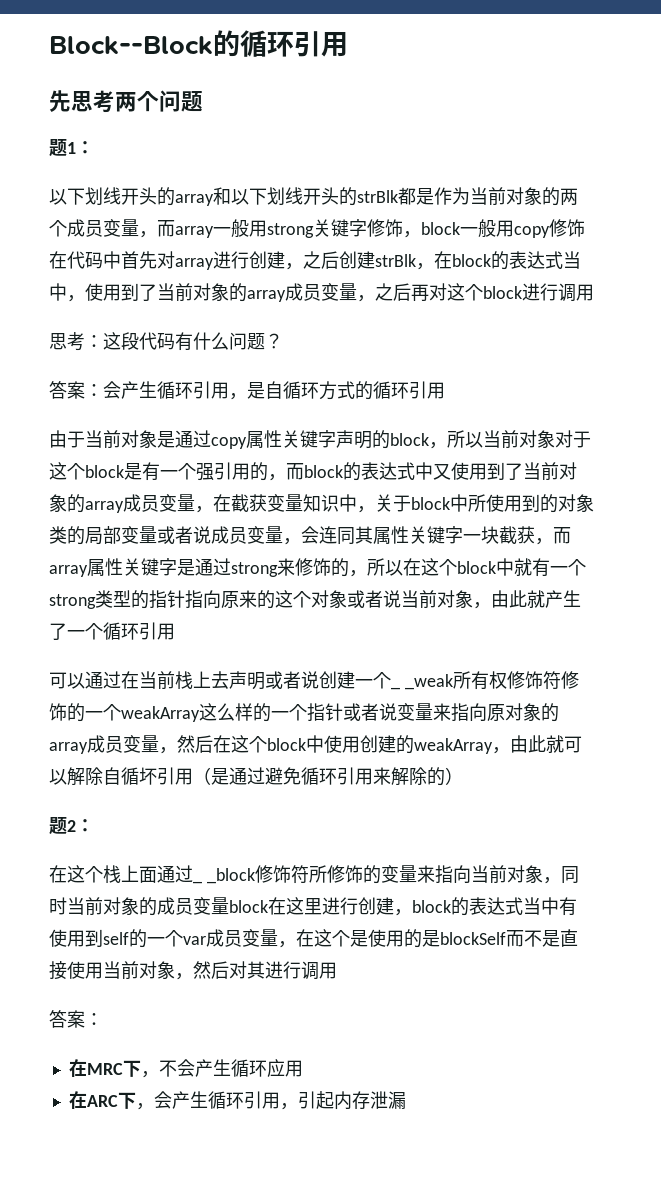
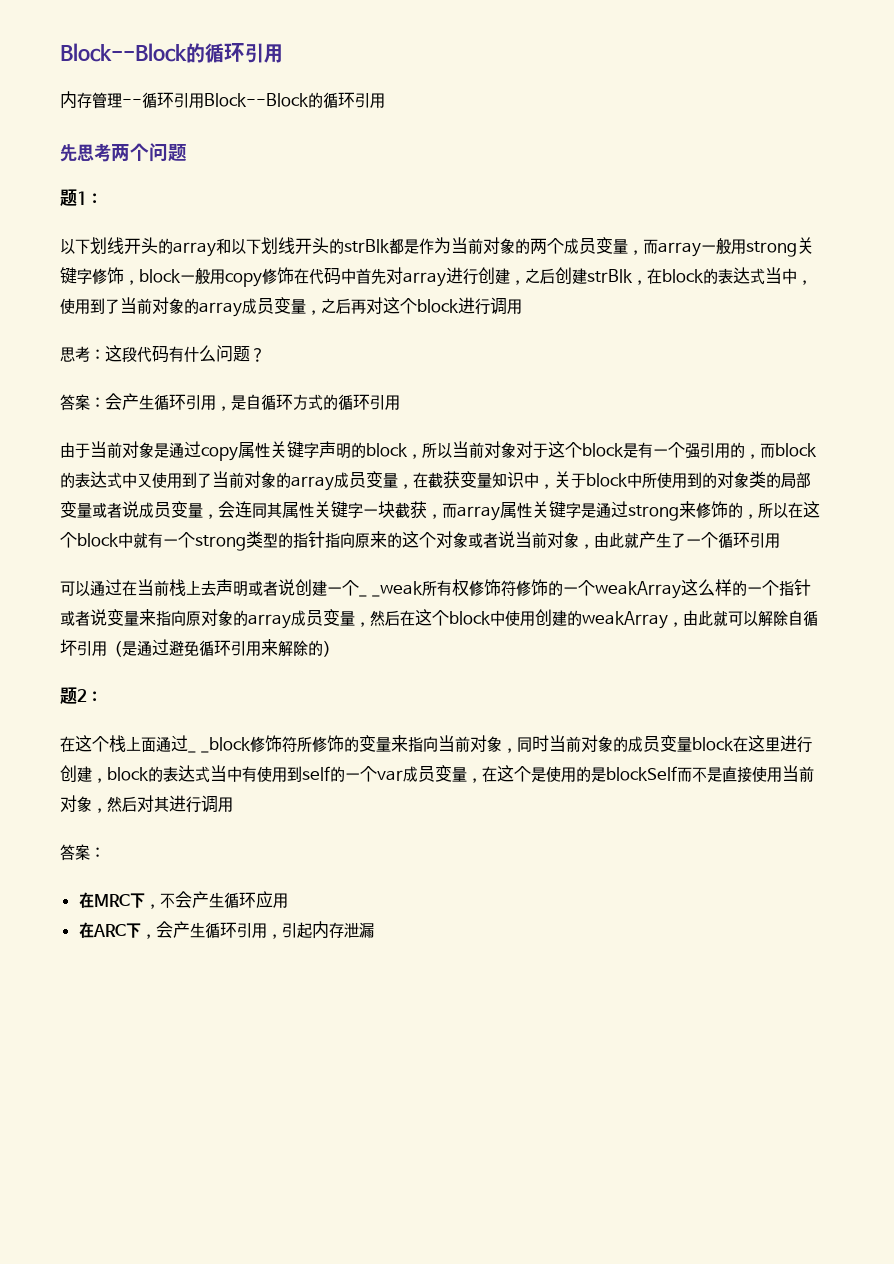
[49,30,348,57] Block--Block的循环引用 -> [60,43,283,63] [60,91,385,109] Block--Block的循环引用 // 内存管理--循环引用Block--Block的循环引用

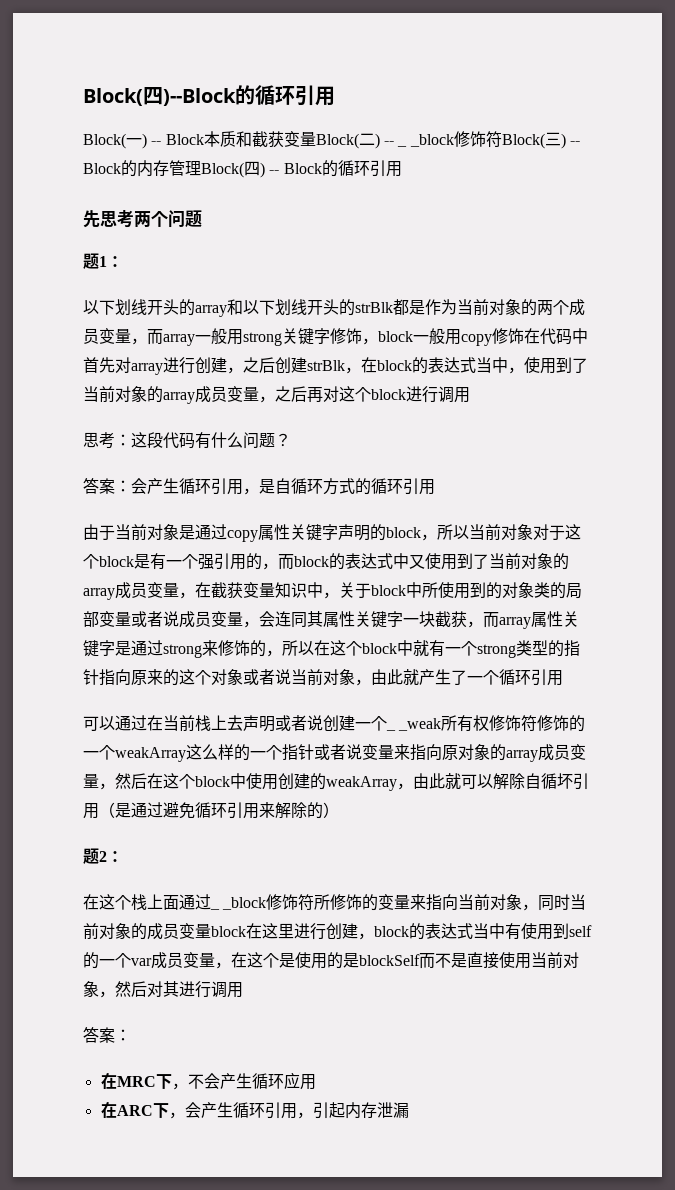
[60,43,283,63] [60,91,309,109] Block--Block的循环引用 // 内存管理--循环引用Block--Block -> [83,85,335,106] [83,131,394,149] [397,131,580,149] [83,160,322,178] Block(四)--Block的循环引用 // Block(一) -- Block本质和截获变量Block(二) -- _ _block修饰符Block(三) -- Block的内存管理Block(四) -- Block

